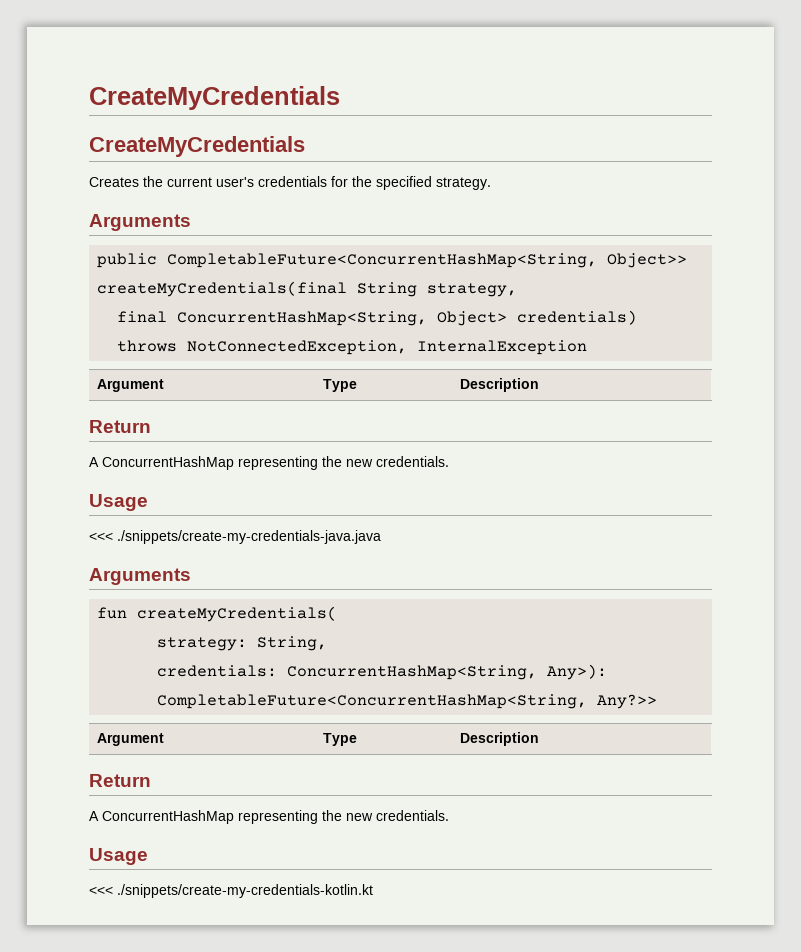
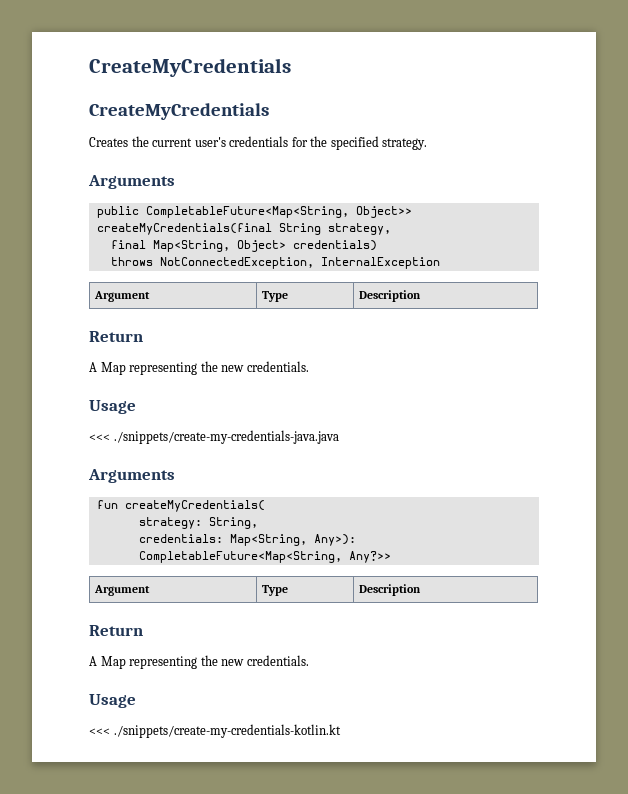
[167,253,598,268] CompletableFuture<ConcurrentHashMap<String, -> [145,206,349,218] CompletableFuture<Map<String,
[177,311,428,326] ConcurrentHashMap<String, -> [152,240,230,252] Map<String,
[102,456,234,470] ConcurrentHashMap -> [100,362,126,375] Map
[287,664,608,680] [157,694,588,709] ConcurrentHashMap<String, Any>): CompletableFuture<ConcurrentHashMap<String, -> [229,534,356,546] [138,551,342,563] Map<String, Any>): CompletableFuture<Map<String,
[102,810,234,824] ConcurrentHashMap -> [100,656,126,669] Map

